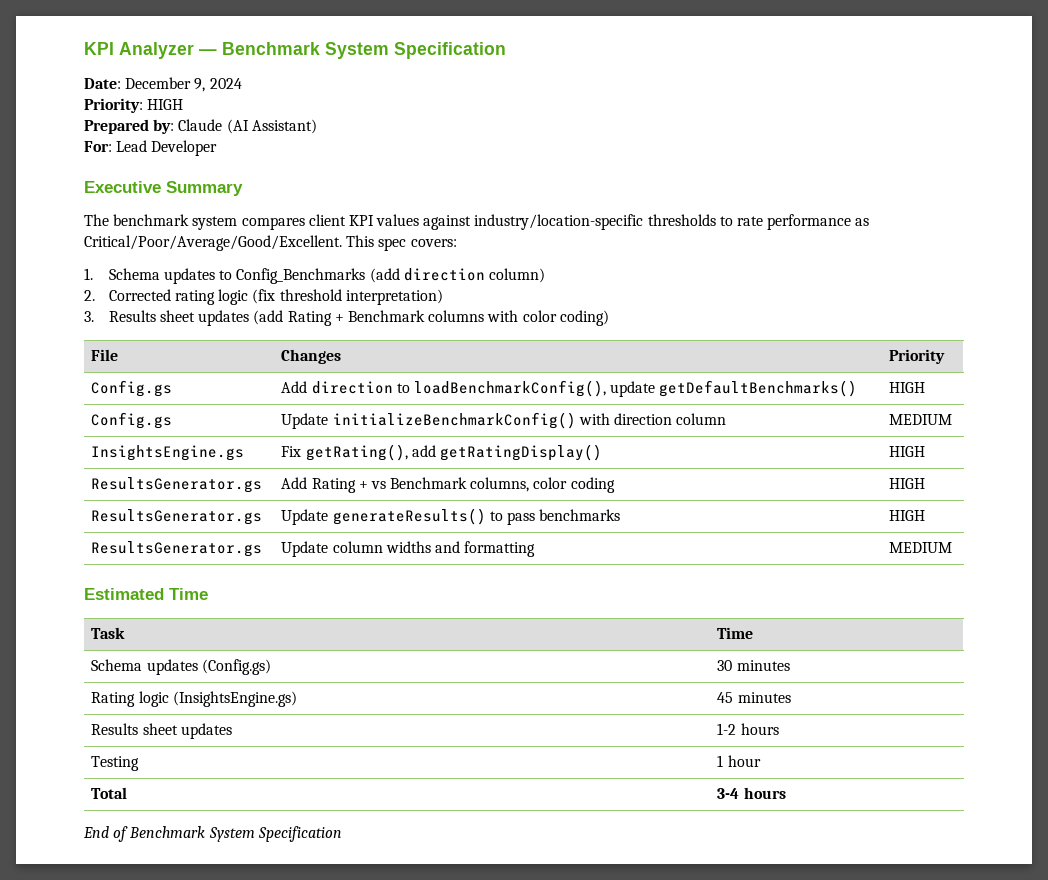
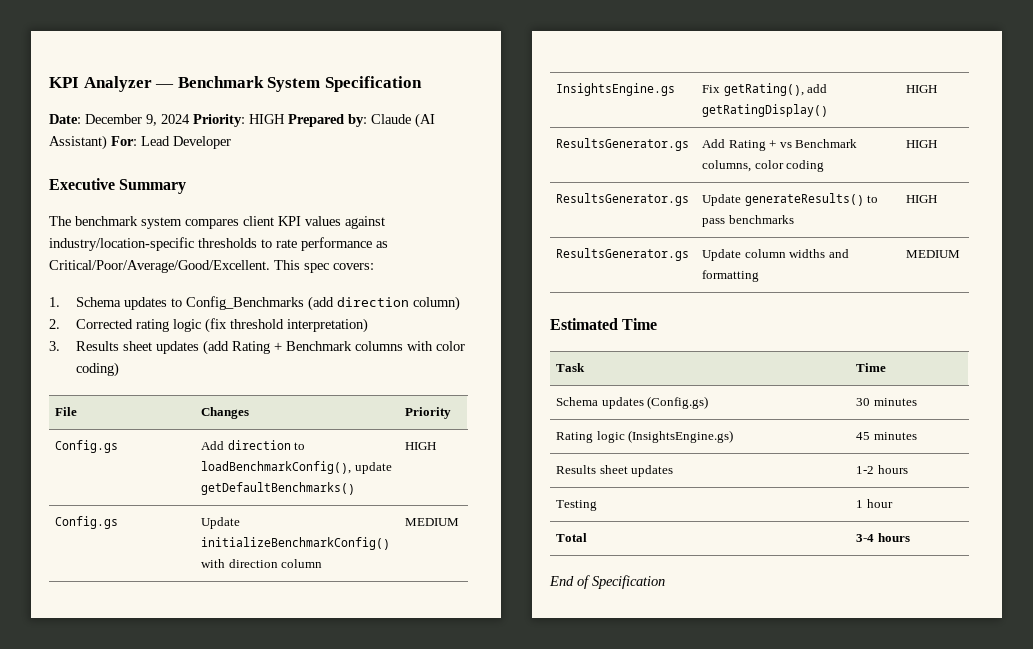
(242, 83) // -> (190, 119) none
(184, 104) // -> (285, 119) none
(317, 126) // -> (107, 142) none
[129,826,255,842] Benchmark System -> (590, 582) none

